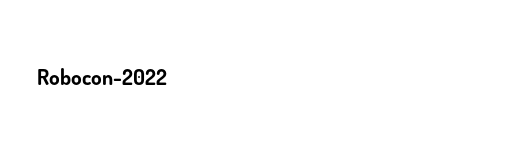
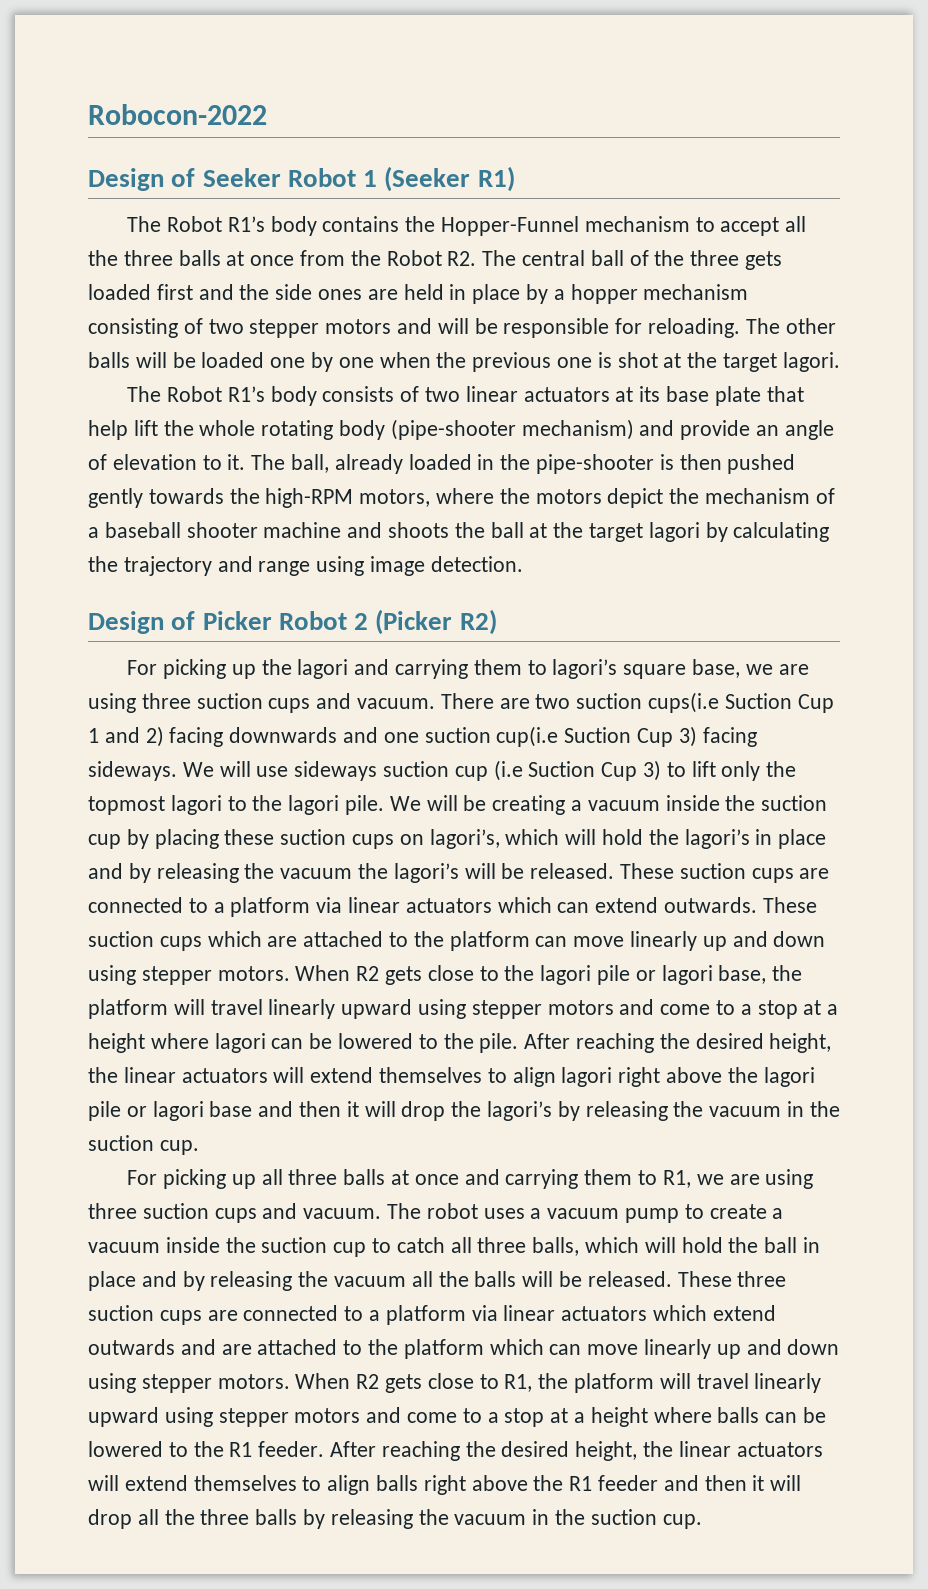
(167, 76) none -> [88,166,515,192] [127,216,807,236] [88,250,783,270] [88,284,749,304] [88,318,836,338] [88,352,840,372] [127,386,804,406] [88,419,834,440] [88,454,796,474] [88,488,835,508] [88,522,830,542] [88,556,523,576] [88,609,497,635] [127,659,809,679] [88,692,834,713] [88,726,757,747] [88,760,797,781] [88,795,828,815] [88,829,827,849] [88,863,830,883] [88,897,817,917] [88,931,826,951] [88,965,803,985] [88,999,839,1019] [88,1033,832,1053] [88,1067,815,1087] [88,1101,840,1121] [88,1135,199,1155] [127,1169,814,1189] [88,1203,784,1223] [88,1237,821,1257] [88,1271,787,1291] [88,1305,776,1325] [88,1339,840,1359] [88,1373,822,1393] [88,1407,827,1427] [88,1441,823,1461] [88,1475,802,1495] [88,1509,702,1529] // Design of Seeker Robot 1 (Seeker R1) // The Robot R1’s body contains the Hopper-Funnel mechanism to accept all the three balls at once from the Robot R2. The central ball of the three gets loaded first and the side ones are held in place by a hopper mechanism consisting of two stepper motors and will be responsible for reloading. The other balls will be loaded one by one when the previous one is shot at the target lagori. // The Robot R1’s body consists of two linear actuators at its base plate that help lift the whole rotating body (pipe-shooter mechanism) and provide an angle of elevation to it. The ball, already loaded in the pipe-shooter is then pushed gently towards the high-RPM motors, where the motors depict the mechanism of a baseball shooter machine and shoots the ball at the target lagori by calculating the trajectory and range using image detection. // Design of Picker Robot 2 (Picker R2) // For picking up the lagori and carrying them to lagori’s square base, we are using three suction cups and vacuum. There are two suction cups(i.e Suction Cup 1 and 2) facing downwards and one suction cup(i.e Suction Cup 3) facing sideways. We will use sideways suction cup (i.e Suction Cup 3) to lift only the topmost lagori to the lagori pile. We will be creating a vacuum inside the suction cup by placing these suction cups on lagori’s, which will hold the lagori’s in place and by releasing the vacuum the lagori’s will be released. These suction cups are connected to a platform via linear actuators which can extend outwards. These suction cups which are attached to the platform can move linearly up and down using stepper motors. When R2 gets close to the lagori pile or lagori base, the platform will travel linearly upward using stepper motors and come to a stop at a height where lagori can be lowered to the pile. After reaching the desired height, the linear actuators will extend themselves to align lagori right above the lagori pile or lagori base and then it will drop the lagori’s by releasing the vacuum in the suction cup. // For picking up all three balls at once and carrying them to R1, we are using three suction cups and vacuum. The robot uses a vacuum pump to create a vacuum inside the suction cup to catch all three balls, which will hold the ball in place and by releasing the vacuum all the balls will be released. These three suction cups are connected to a platform via linear actuators which extend outwards and are attached to the platform which can move linearly up and down using stepper motors. When R2 gets close to R1, the platform will travel linearly upward using stepper motors and come to a stop at a height where balls can be lowered to the R1 feeder. After reaching the desired height, the linear actuators will extend themselves to align balls right above the R1 feeder and then it will drop all the three balls by releasing the vacuum in the suction cup.

